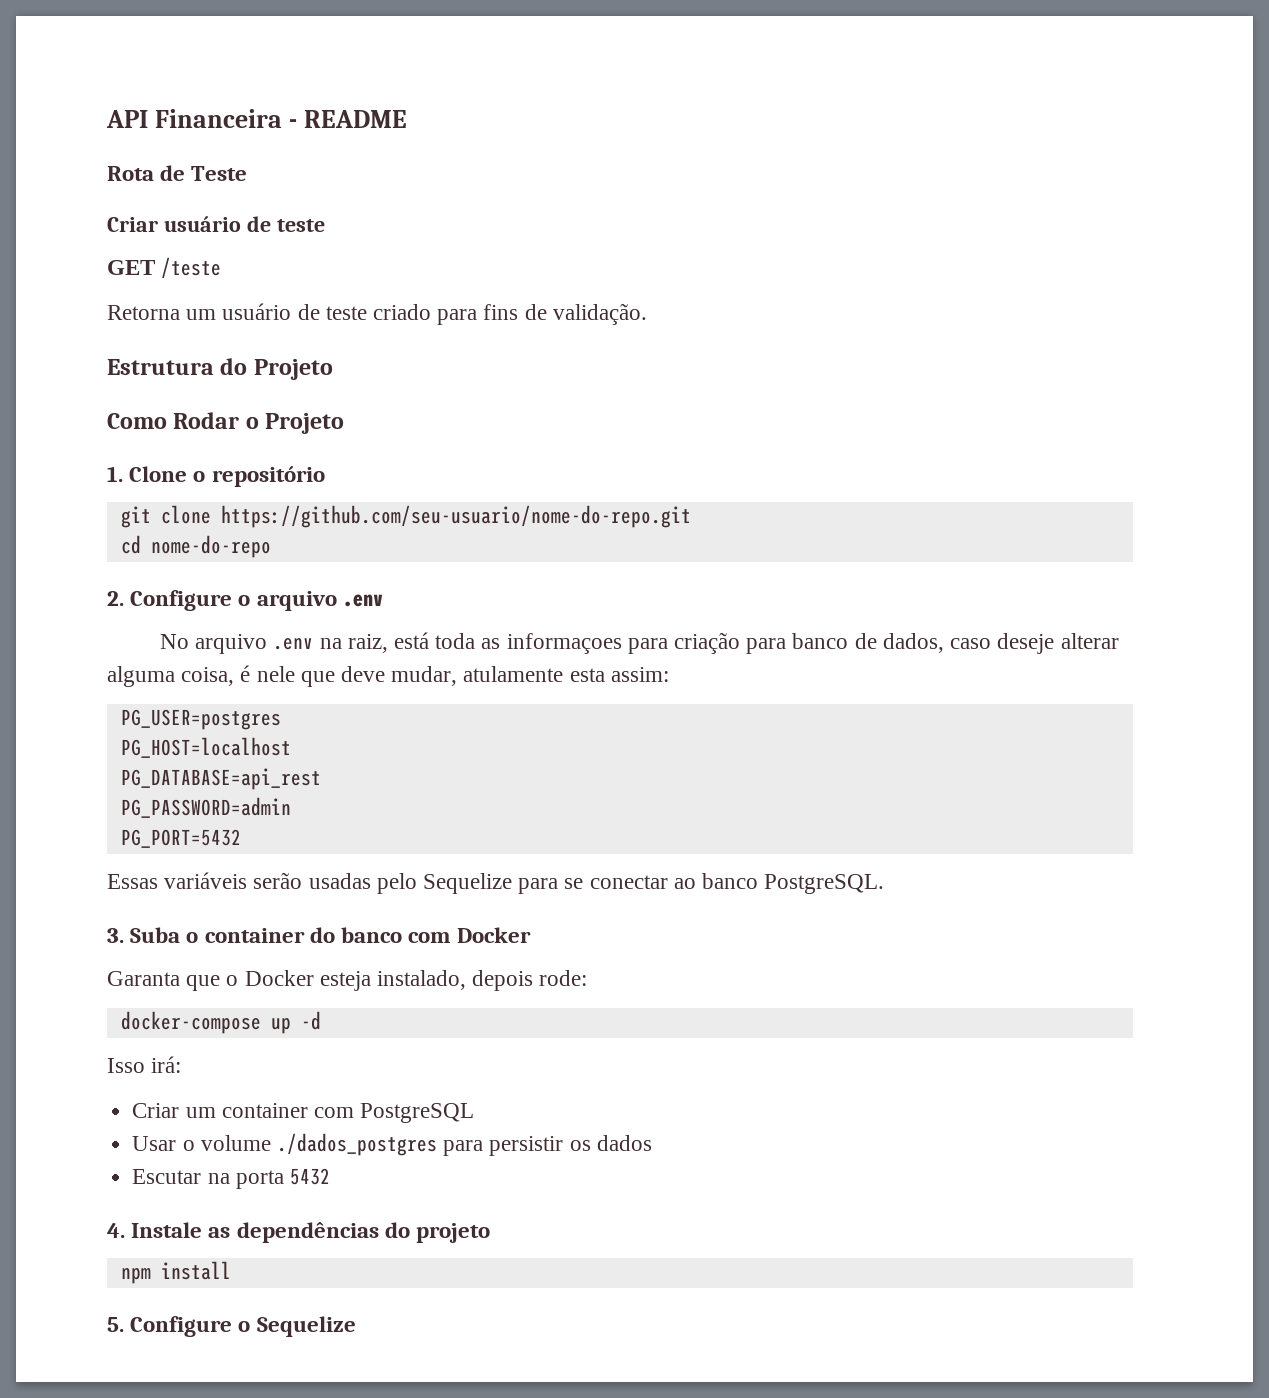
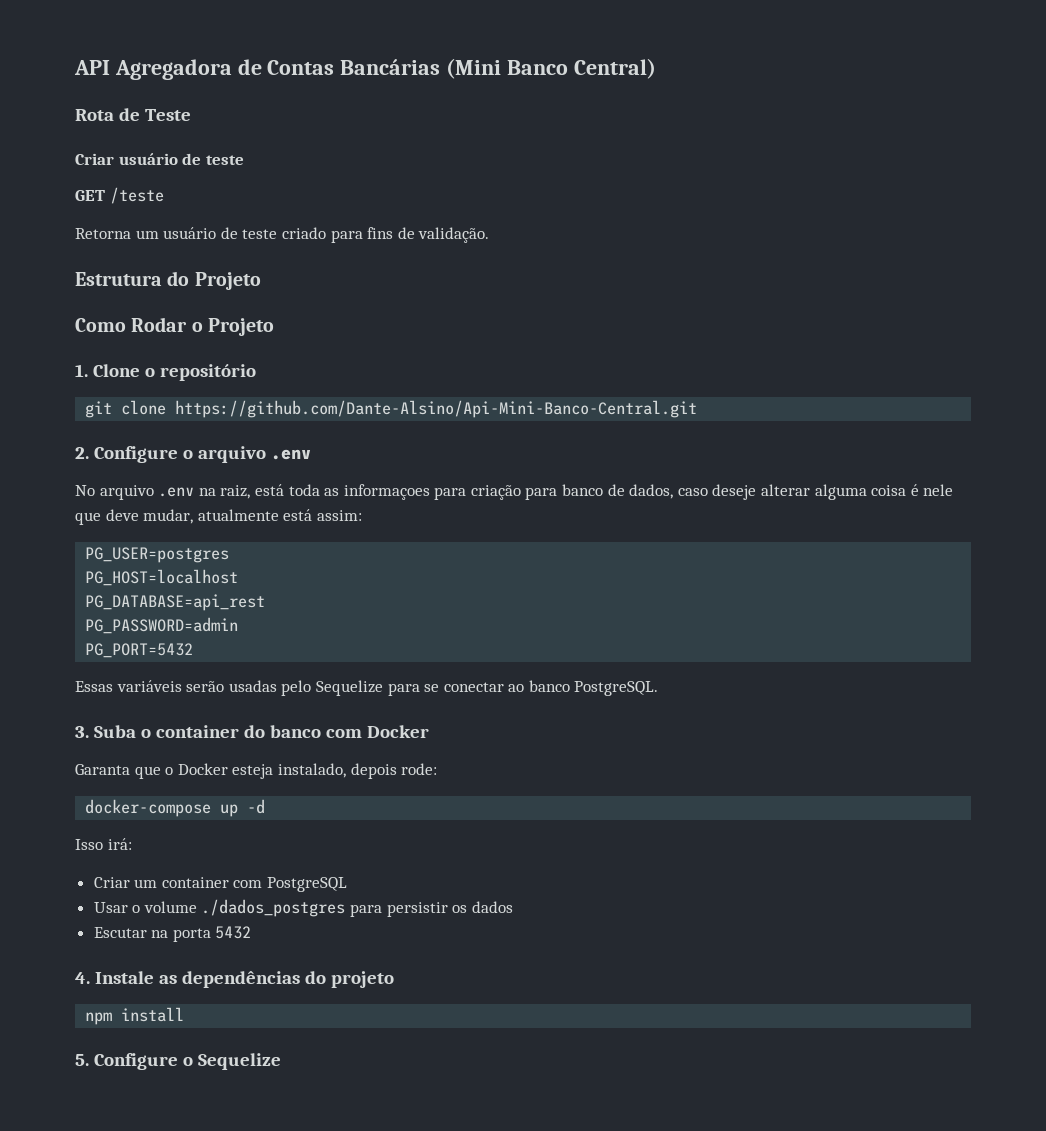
[154,109,407,128] Financeira - README -> [114,58,656,80] Agregadora de Contas Bancárias (Mini Banco Central)
[220,505,691,528] [120,535,271,558] https://github.com/seu-usuario/nome-do-repo.git // cd nome-do-repo -> [175,400,698,418] https://github.com/Dante-Alsino/Api-Mini-Banco-Central.git
[181,667,235,686] coisa, -> [871,485,907,496] coisa
[463,666,605,682] atulamente esta -> [197,509,313,521] atualmente está

